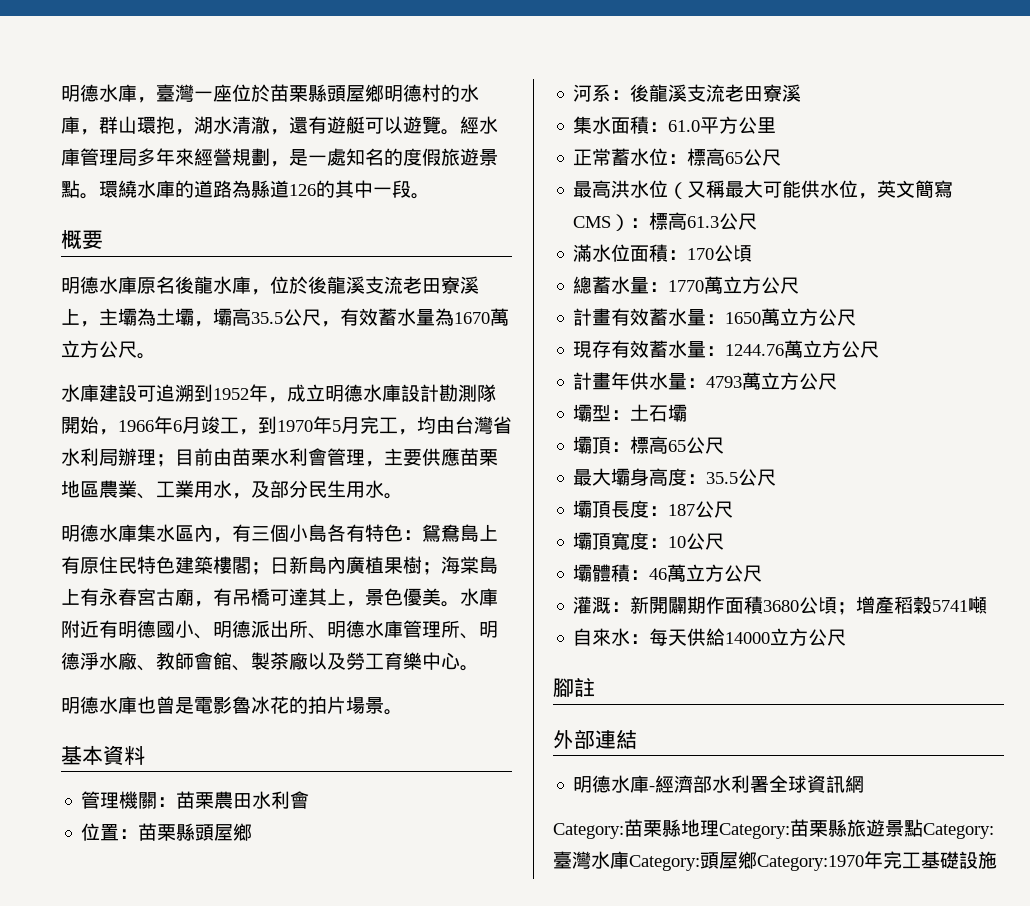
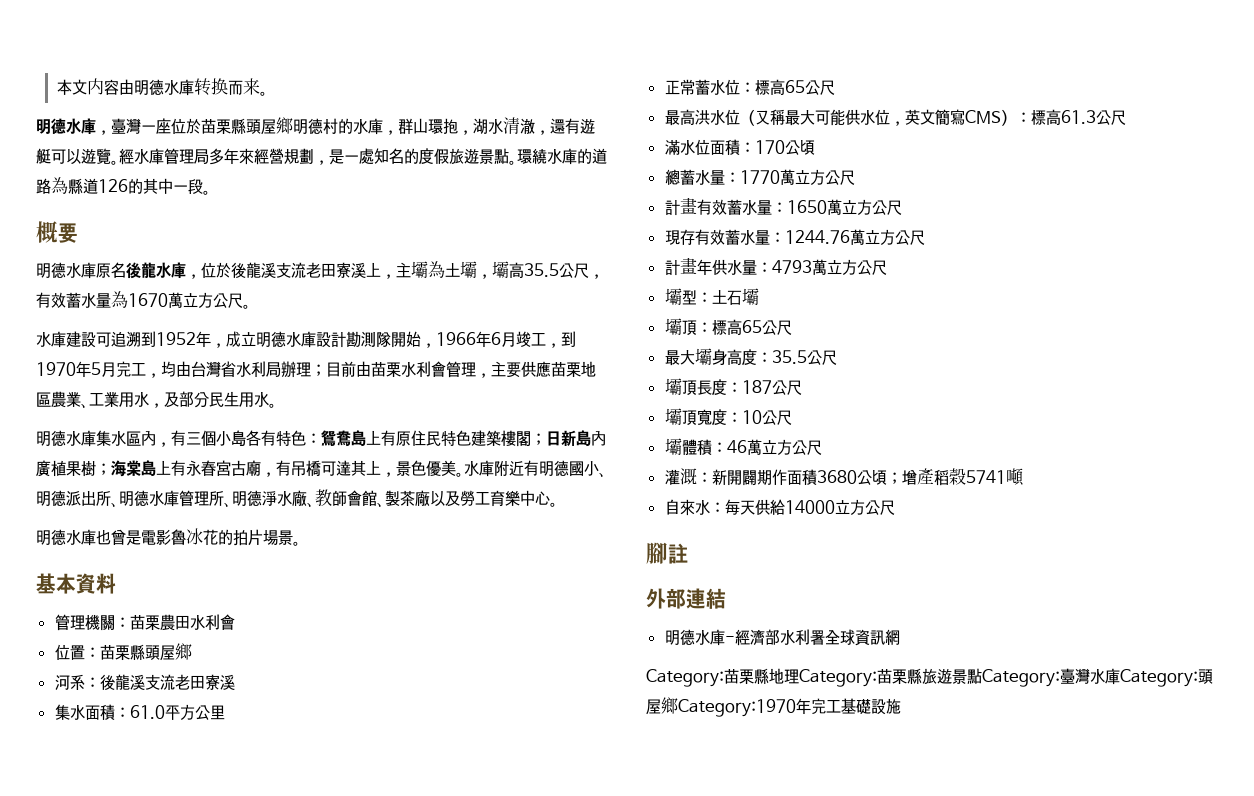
(61, 93) none -> [57,78,269,96] 本文内容由明德水庫转换而来。 //

